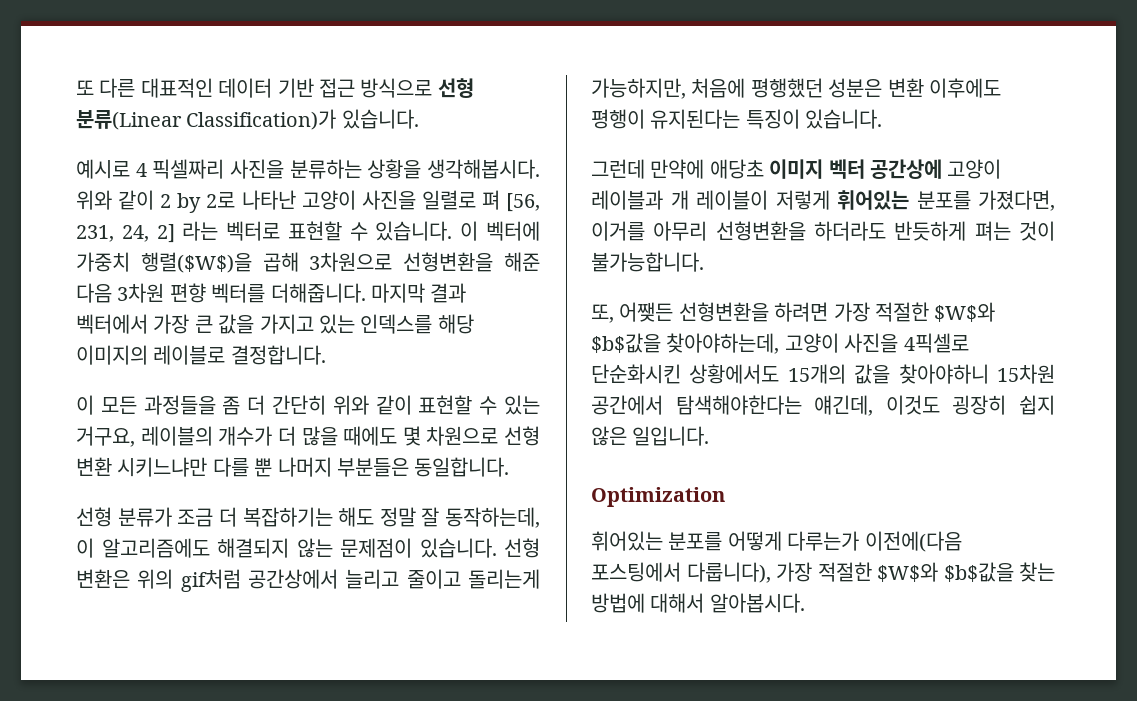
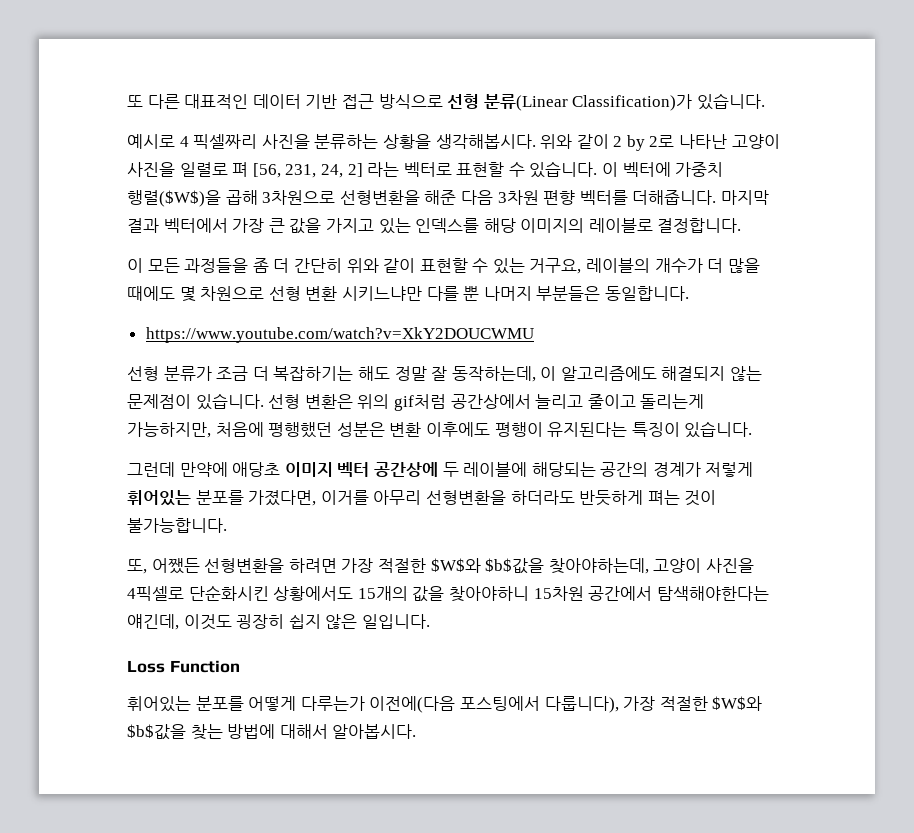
(510, 467) none -> [145,327,534,343] // https://www.youtube.com/watch?v=XkY2DOUCWMU
[947,159,1002,179] [591,190,768,210] 고양이 레이블과 개 레이블이 -> [442,462,701,477] 두 레이블에 해당되는 공간의 경계가
[619,302,674,322] 어쨎든 -> [151,558,200,574] 어쨌든
[591,487,725,507] Optimization -> [127,660,240,673] Loss Function

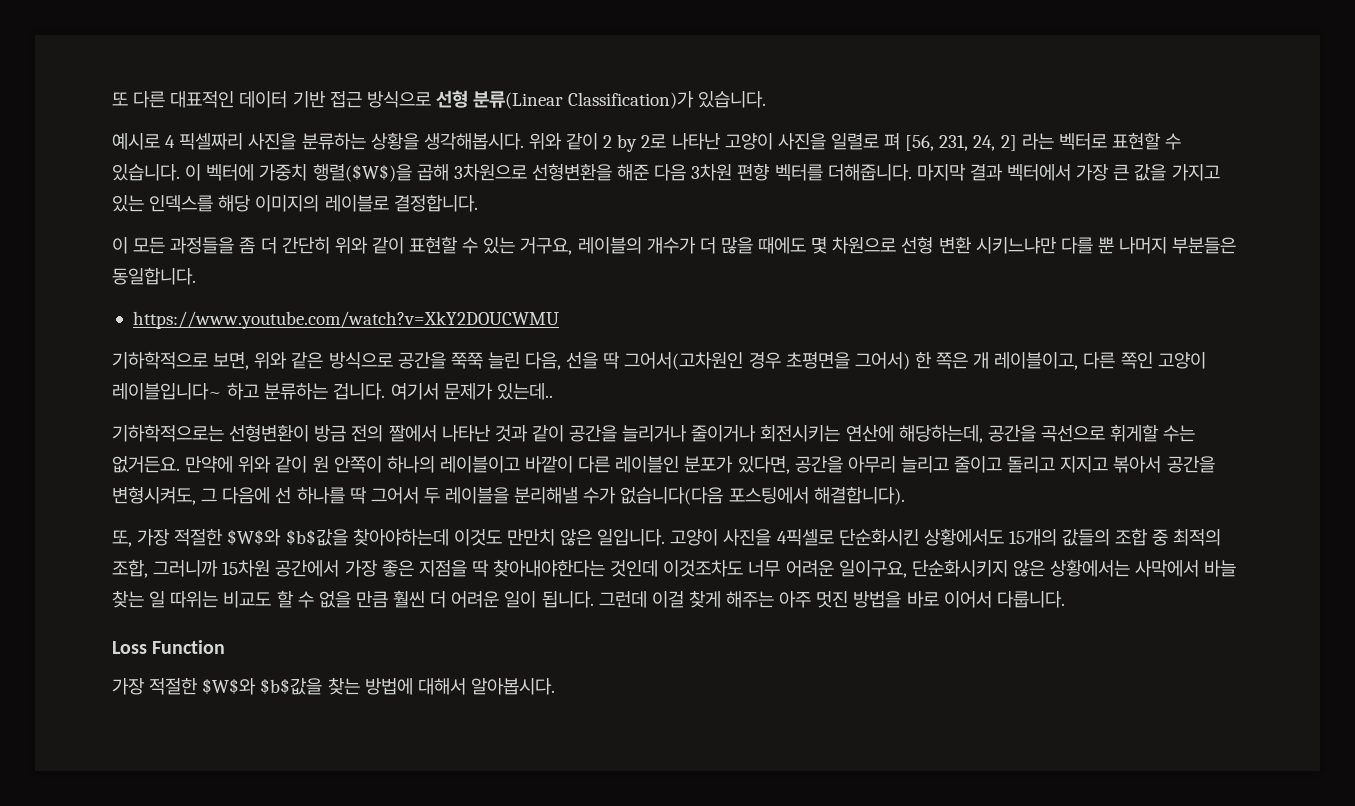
[127,366,763,382] [127,393,705,411] [127,421,753,438] [127,462,754,477] [127,490,717,506] [127,518,227,533] [127,558,649,574] 선형 분류가 조금 더 복잡하기는 해도 정말 잘 동작하는데, 이 알고리즘에도 해결되지 않는 문제점이 있습니다. 선형 변환은 위의 gif처럼 공간상에서 늘리고 줄이고 돌리는게 가능하지만, 처음에 평행했던 성분은 변환 이후에도 평행이 유지된다는 특징이 있습니다. // 그런데 만약에 애당초 이미지 벡터 공간상에 두 레이블에 해당되는 공간의 경계가 저렇게 휘어있는 분포를 가졌다면, 이거를 아무리 선형변환을 하더라도 반듯하게 펴는 것이 불가능합니다. // 또, 어쨌든 선형변환을 하려면 가장 적절한 $W$와 $b$값을 찾아야하는데, -> [112,351,1206,370] [112,383,553,400] [112,424,1196,443] [112,456,1215,474] [112,486,905,505] [112,528,666,547] 기하학적으로 보면, 위와 같은 방식으로 공간을 쭉쭉 늘린 다음, 선을 딱 그어서(고차원인 경우 초평면을 그어서) 한 쪽은 개 레이블이고, 다른 쪽인 고양이 레이블입니다~ 하고 분류하는 겁니다. 여기서 문제가 있는데.. // 기하학적으로는 선형변환이 방금 전의 짤에서 나타난 것과 같이 공간을 늘리거나 줄이거나 회전시키는 연산에 해당하는데, 공간을 곡선으로 휘게할 수는 없거든요. 만약에 위와 같이 원 안쪽이 하나의 레이블이고 바깥이 다른 레이블인 분포가 있다면, 공간을 아무리 늘리고 줄이고 돌리고 지지고 볶아서 공간을 변형시켜도, 그 다음에 선 하나를 딱 그어서 두 레이블을 분리해낼 수가 없습니다(다음 포스팅에서 해결합니다). // 또, 가장 적절한 $W$와 $b$값을 찾아야하는데 이것도 만만치 않은 일입니다.
[412,586,769,602] [127,614,430,630] [127,660,240,673] [127,696,619,713] 값을 찾아야하니 15차원 공간에서 탐색해야한다는 얘긴데, 이것도 굉장히 쉽지 않은 일입니다. // Loss Function // 휘어있는 분포를 어떻게 다루는가 이전에(다음 포스팅에서 다룹니다), -> [1062,528,1222,546] [112,559,1237,578] [112,590,1065,608] [112,640,226,654] 값들의 조합 중 최적의 조합, 그러니까 15차원 공간에서 가장 좋은 지점을 딱 찾아내야한다는 것인데 이것조차도 너무 어려운 일이구요, 단순화시키지 않은 상황에서는 사막에서 바늘 찾는 일 따위는 비교도 할 수 없을 만큼 훨씬 더 어려운 일이 됩니다. 그런데 이걸 찾게 해주는 아주 멋진 방법을 바로 이어서 다룹니다. // Loss Function //

